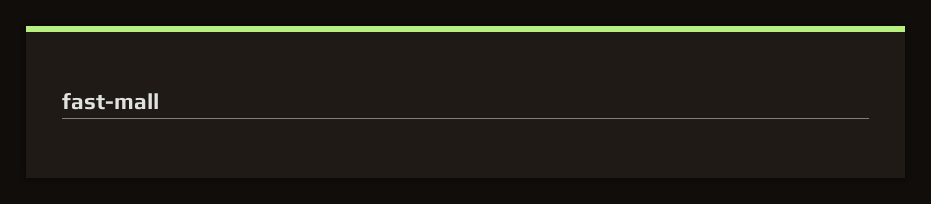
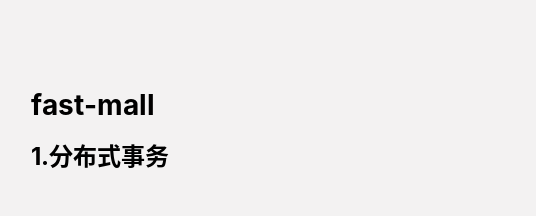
(159, 101) none -> [31,144,169,169] // 1.分布式事务

